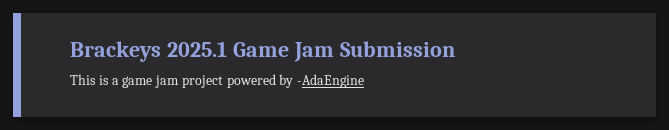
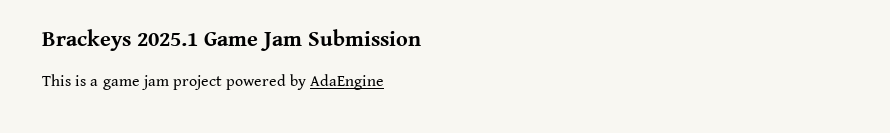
[297,74,365,88] -AdaEngine -> [310,74,385,90] AdaEngine

